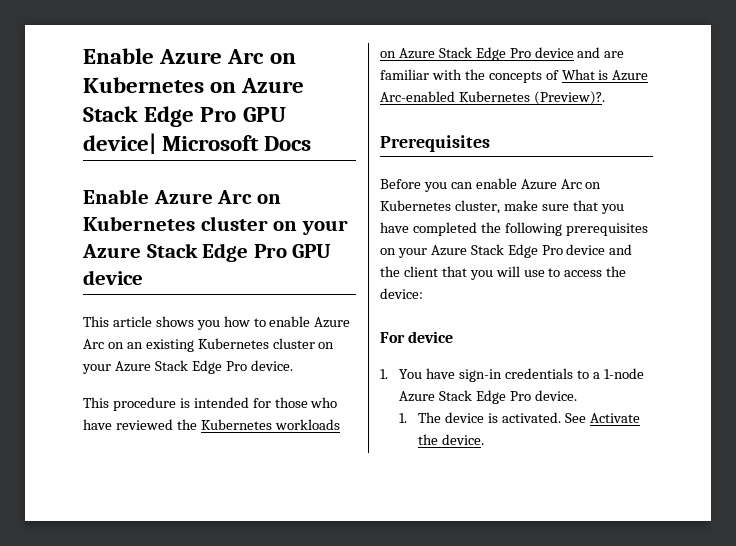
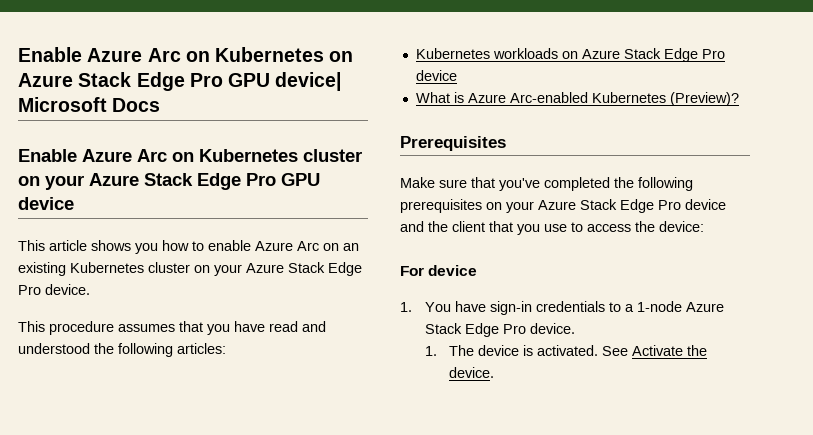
[179,397,338,408] [83,419,197,430] is intended for those who have reviewed the -> [118,321,326,335] [18,343,226,357] assumes that you have read and understood the following articles: //
[577,47,625,58] [380,69,559,83] and are familiar with the concepts of -> (457, 75) //
[533,91,605,105] (Preview)?. -> [669,92,739,106] (Preview)?
[380,178,602,192] [380,200,624,214] [380,222,409,233] Before you can enable Azure Arc on Kubernetes cluster, make sure that you have -> [400,177,540,191] Make sure that you've
[495,266,520,277] will -> (540, 229) none

